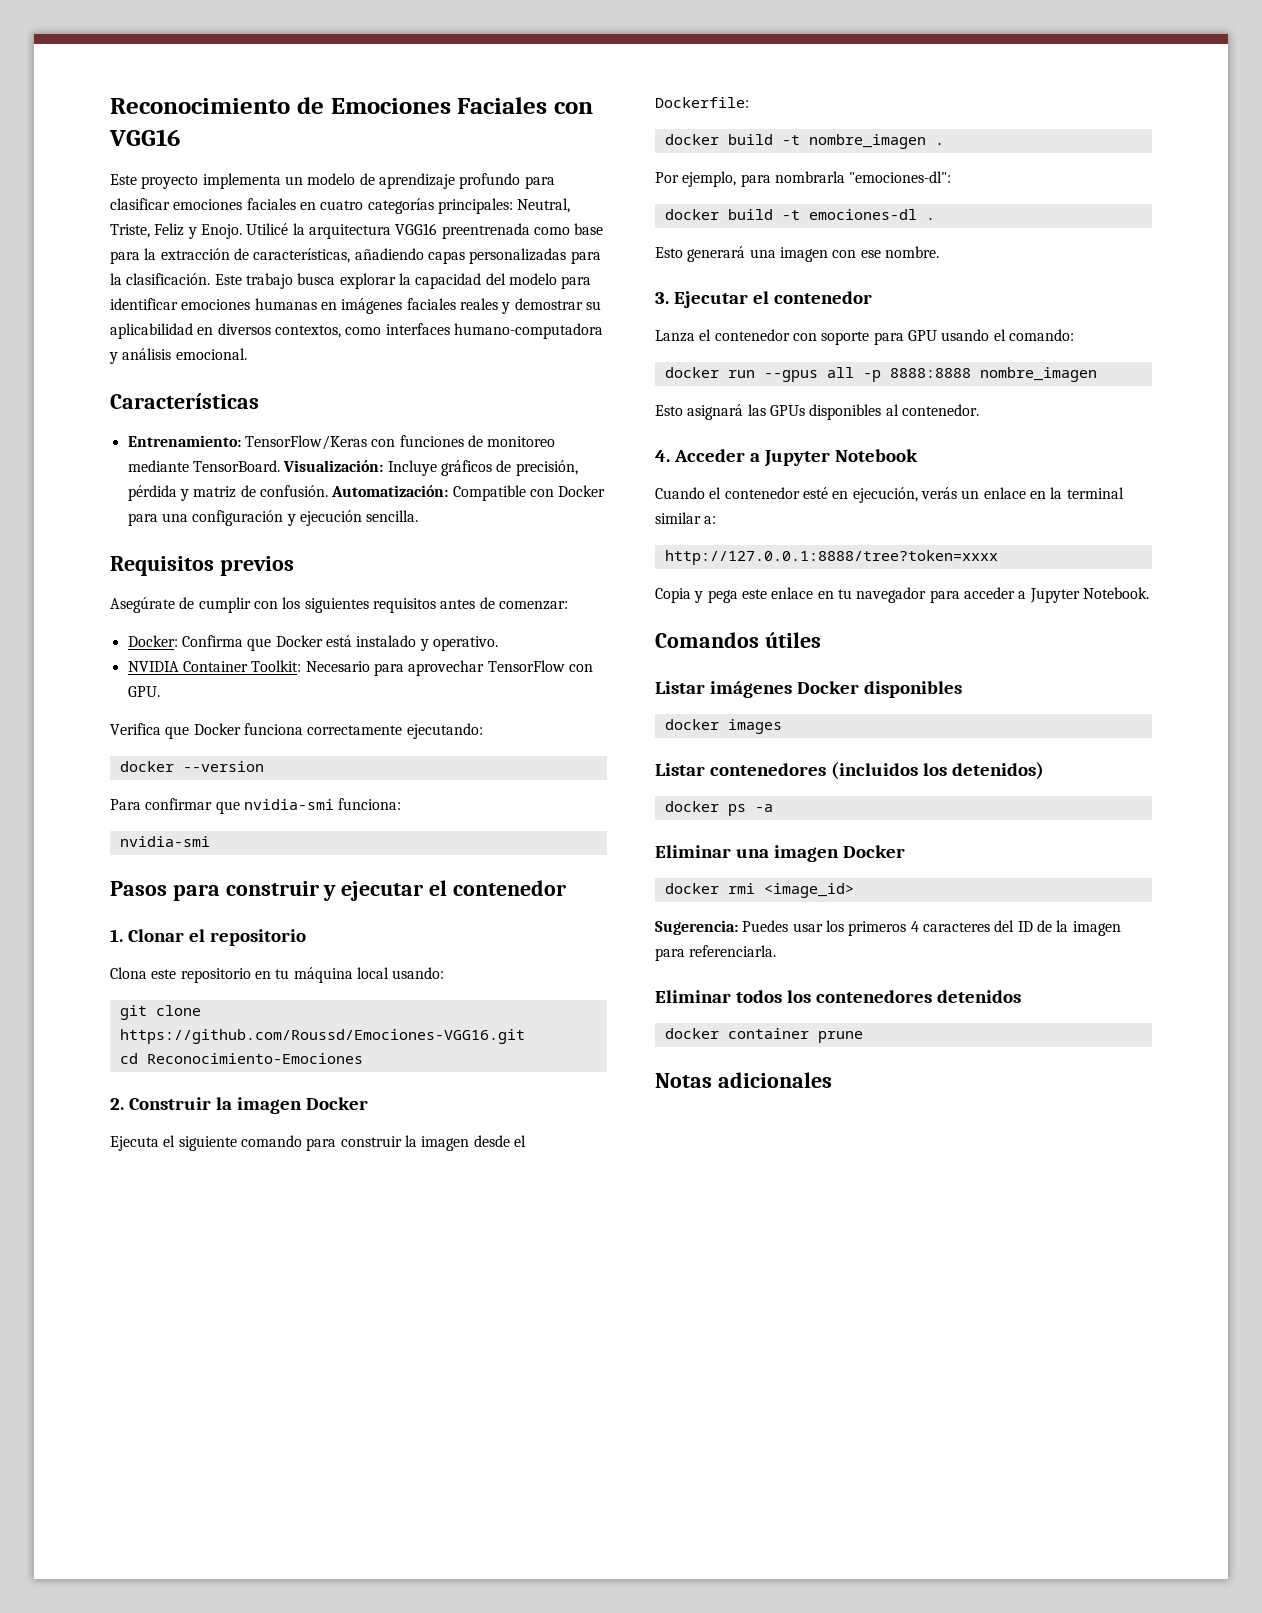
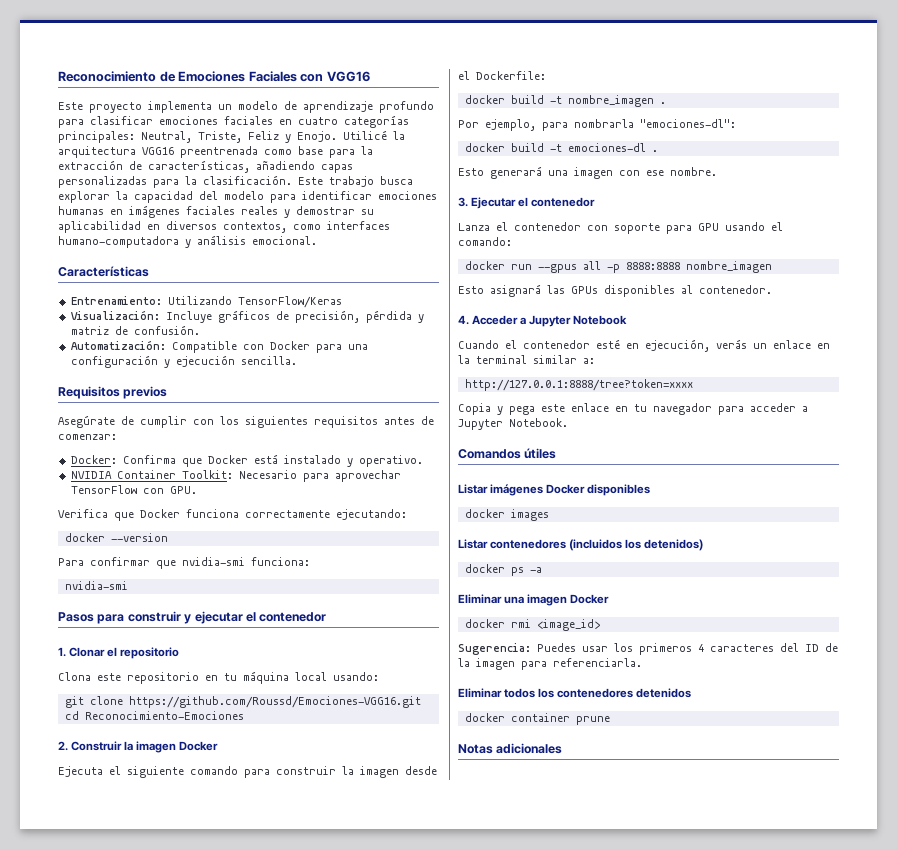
(241, 441) none -> [167,296,232,305] Utilizando
[371,435,556,447] [127,460,280,472] con funciones de monitoreo mediante TensorBoard. -> (342, 302) //
(328, 491) none -> (200, 330) //

